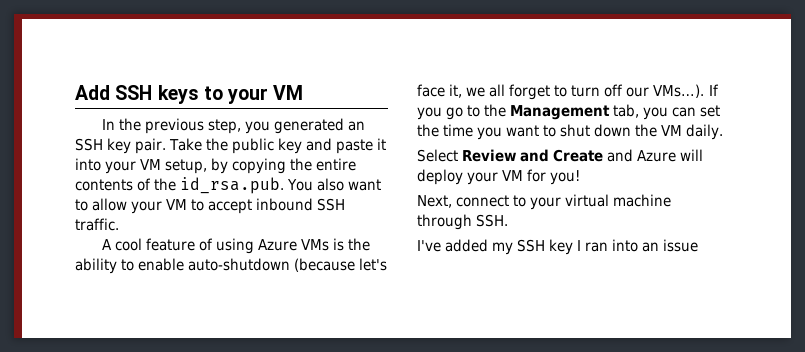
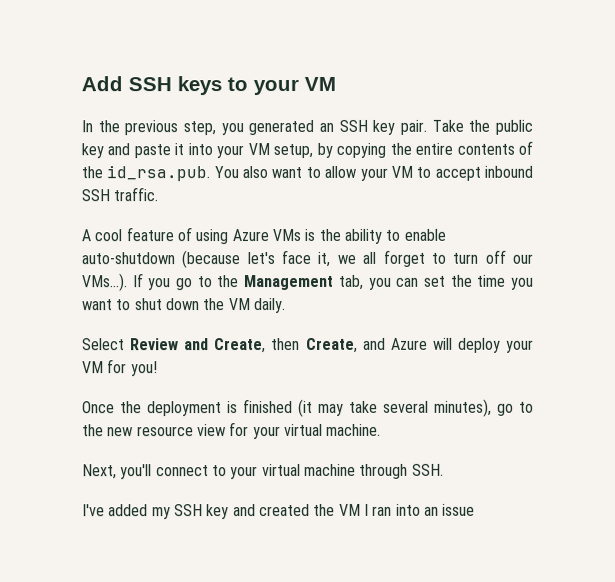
[553,149,604,162] Create -> [214,337,358,354] Create, then Create,
(581, 177) none -> [82,398,534,418] [82,422,382,440] // Once the deployment is finished (it may take several minutes), go to the new resource view for your virtual machine.
(452, 201) none -> [120,464,153,480] you'll
(574, 247) none -> [232,503,361,517] and created the VM

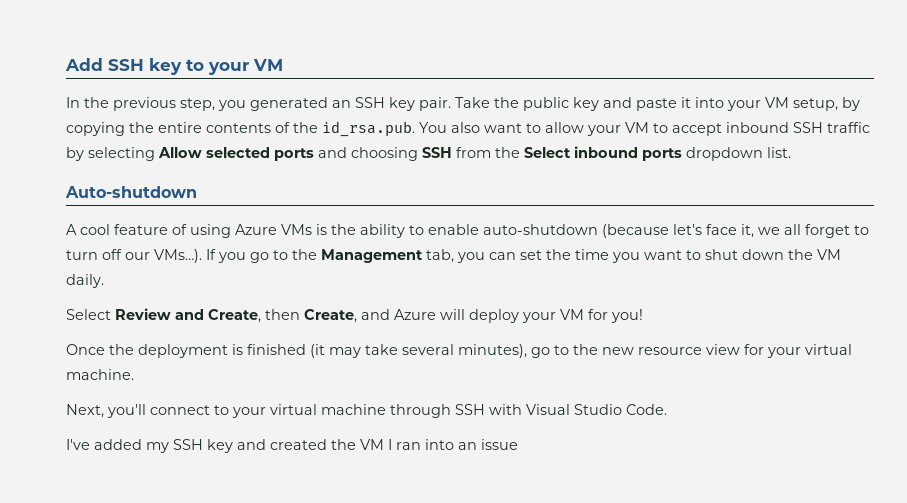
[177,76,222,96] keys -> [149,58,182,75] key
[113,187,159,202] traffic. -> [827,122,870,133] [66,146,791,161] [65,186,197,198] traffic by selecting Allow selected ports and choosing SSH from the Select inbound ports dropdown list. // Auto-shutdown
[411,463,444,476] SSH. -> [455,404,667,415] SSH with Visual Studio Code.

